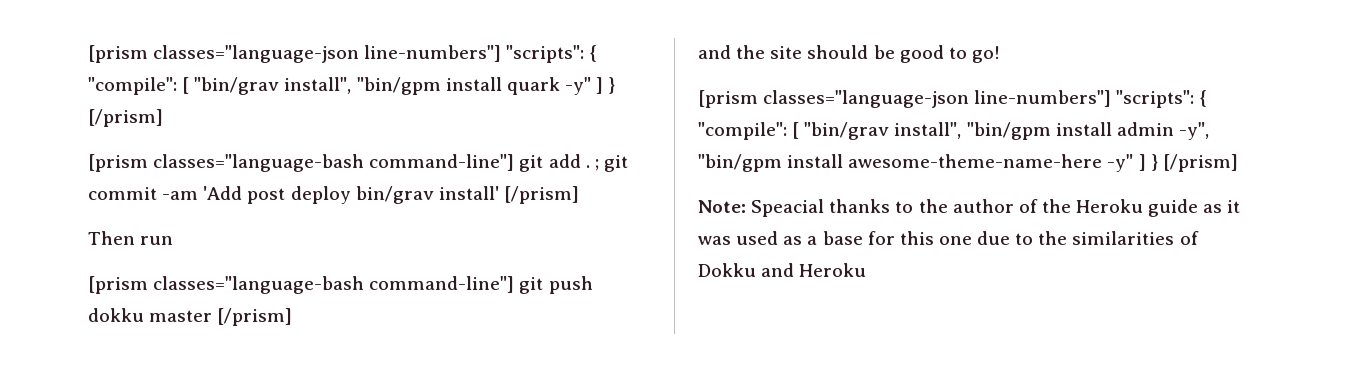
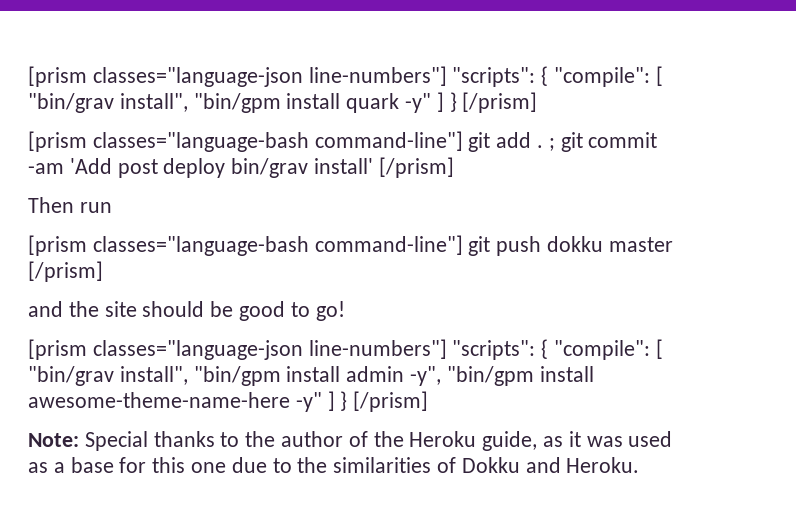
[751,199,825,217] Speacial -> [84,431,148,451] Special
[1148,199,1199,217] guide -> [482,431,538,451] guide,
[799,263,867,277] Heroku -> [566,457,640,473] Heroku.

